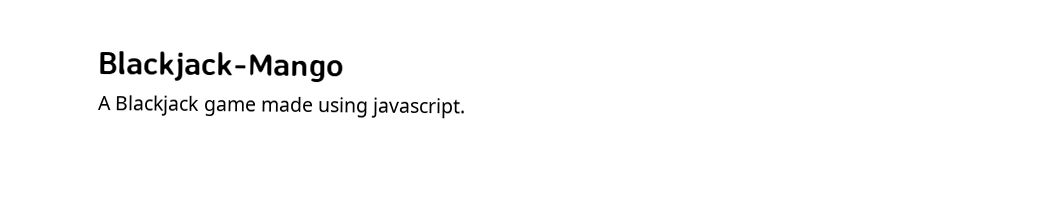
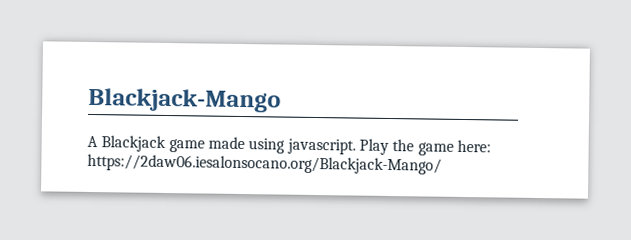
(467, 108) none -> [358,138,491,156] [87,153,442,175] Play the game here: https://2daw06.iesalonsocano.org/Blackjack-Mango/

